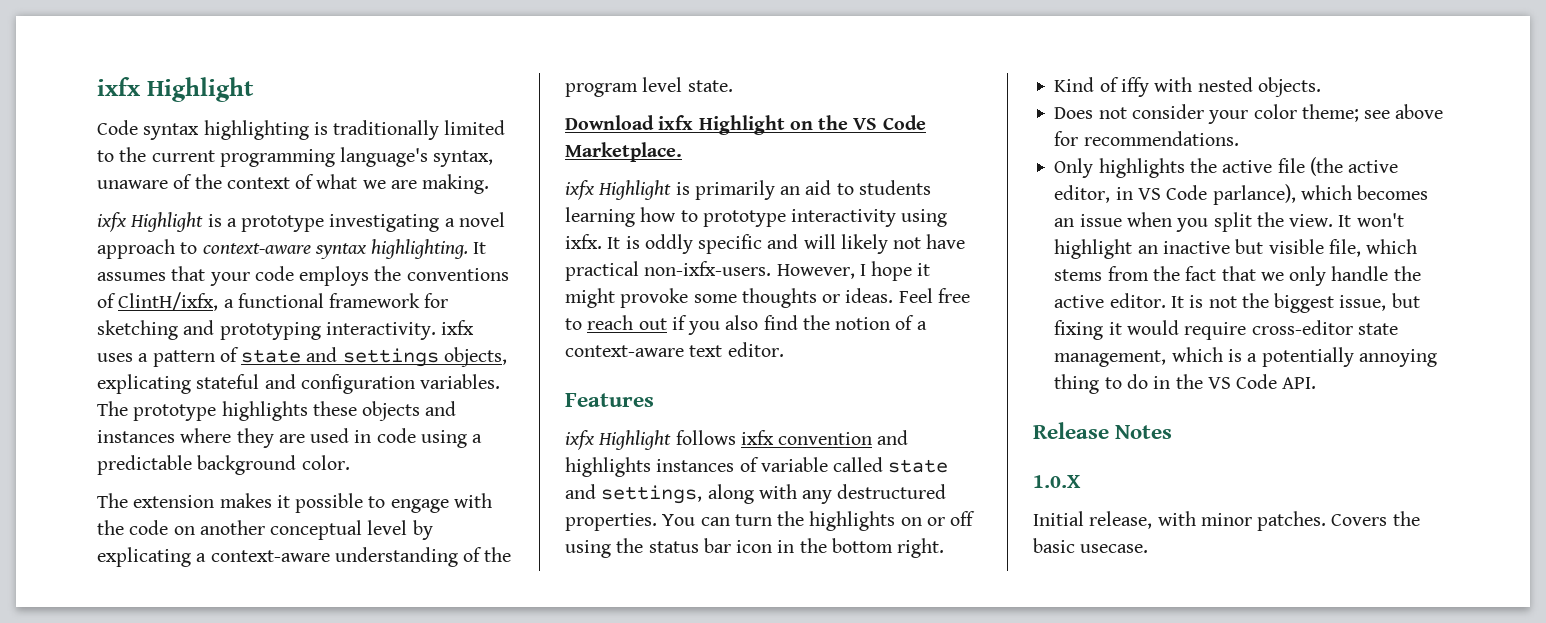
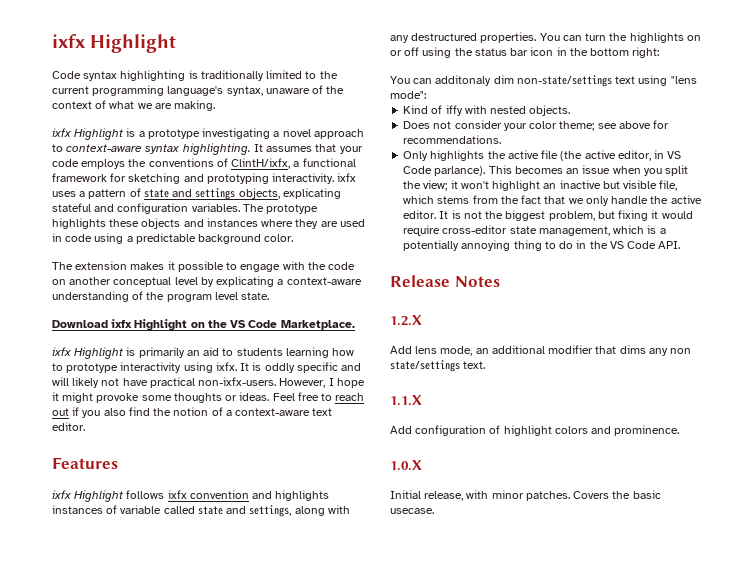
[897,538,945,558] right. -> [632,47,660,58] [390,75,697,87] [390,91,426,99] right: // You can additonaly dim non-state/settings text using "lens mode":
[1212,184,1352,205] parlance), which -> [434,165,512,176] parlance). This
[1289,214,1352,227] view. It -> [423,180,458,191] view; it
[1339,295,1387,311] issue, -> [548,211,595,221] problem,
(1173, 432) none -> [390,315,422,326] [390,345,692,356] [390,360,486,372] [390,395,422,406] [390,425,680,436] // 1.2.X // Add lens mode, an additional modifier that dims any non state/settings text. // 1.1.X // Add configuration of highlight colors and prominence.

